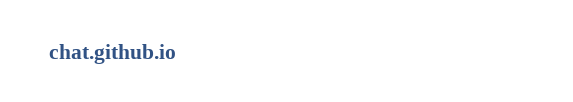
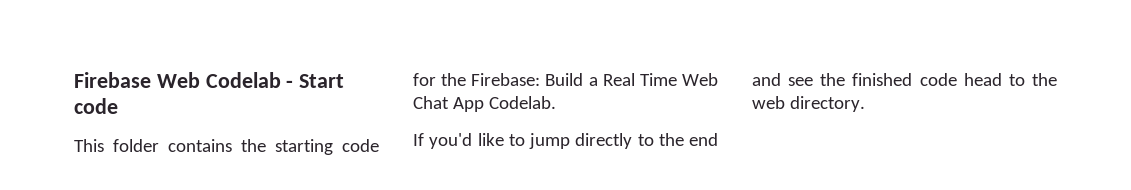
[49,44,176,64] chat.github.io -> [74,72,345,88] [74,98,118,114] [74,139,379,155] [413,73,718,86] [413,96,556,112] [413,133,718,149] [752,73,1057,86] [752,96,865,112] Firebase Web Codelab - Start code // This folder contains the starting code for the Firebase: Build a Real Time Web Chat App Codelab. // If you'd like to jump directly to the end and see the finished code head to the web directory.

